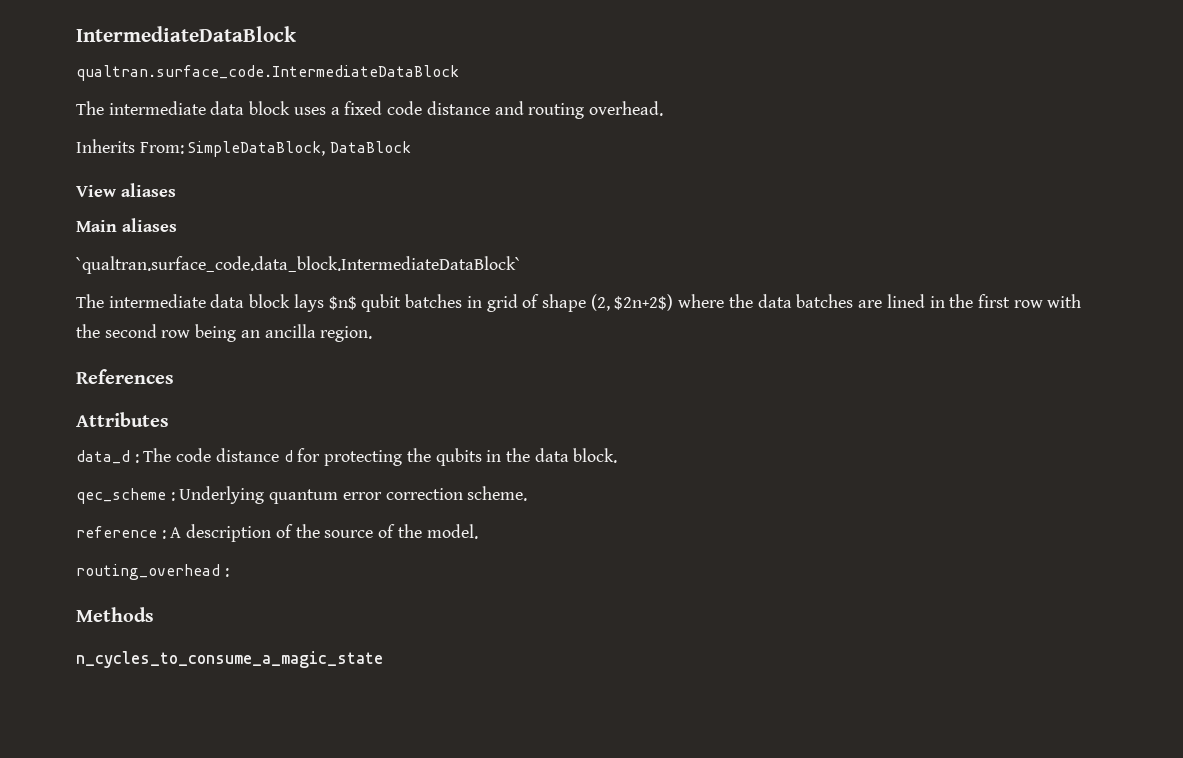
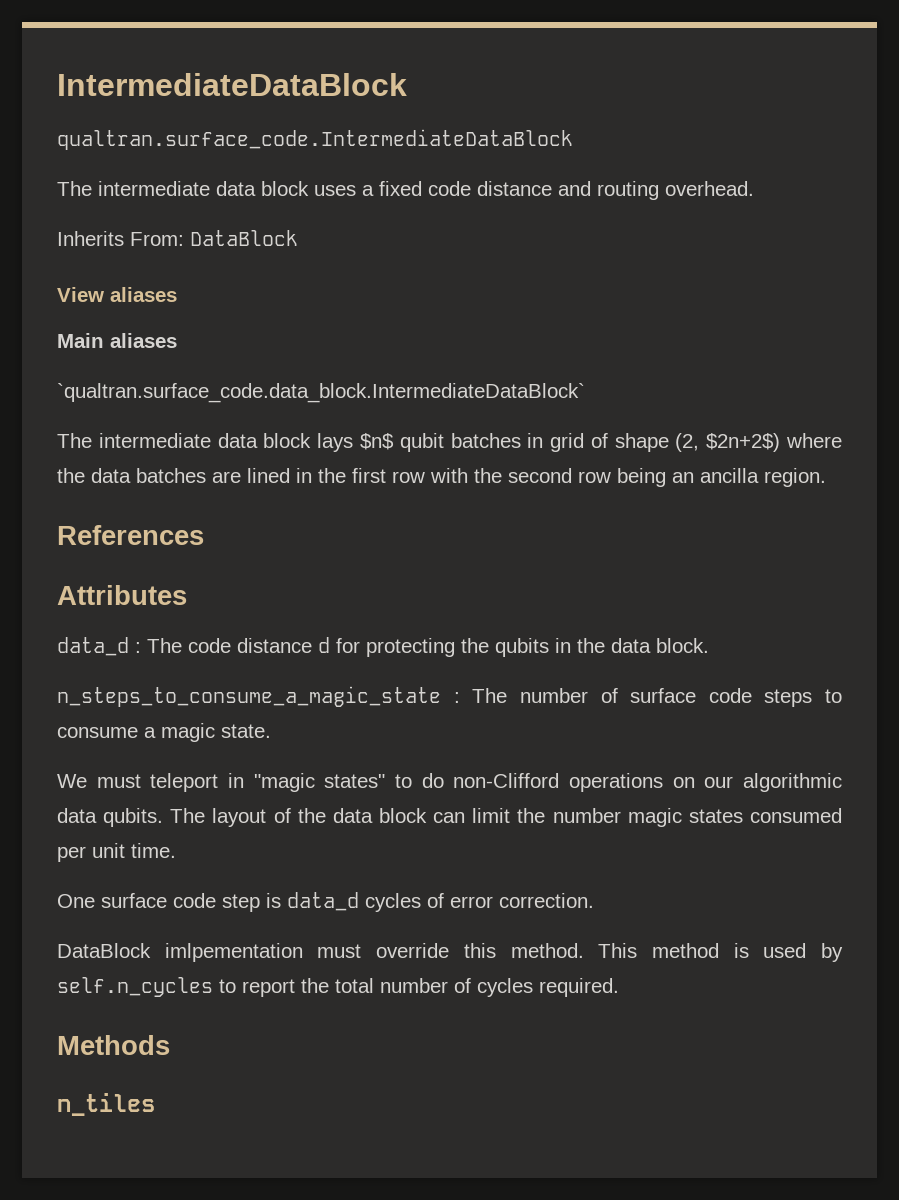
[188,141,326,157] SimpleDataBlock, -> (184, 239) none
[76,486,528,504] [76,524,478,542] [76,564,229,580] qec_scheme : Underlying quantum error correction scheme. // reference : A description of the source of the model. // routing_overhead : -> [57,686,842,707] [57,723,271,742] [57,773,842,792] [57,808,842,827] [57,843,176,862] [57,892,594,912] [57,943,844,962] [57,977,619,997] n_steps_to_consume_a_magic_state : The number of surface code steps to consume a magic state. // We must teleport in "magic states" to do non-Clifford operations on our algorithmic data qubits. The layout of the data block can limit the number magic states consumed per unit time. // One surface code step is data_d cycles of error correction. // DataBlock imlpementation must override this method. This method is used by self.n_cycles to report the total number of cycles required.
[76,651,383,668] n_cycles_to_consume_a_magic_state -> [57,1093,155,1116] n_tiles

